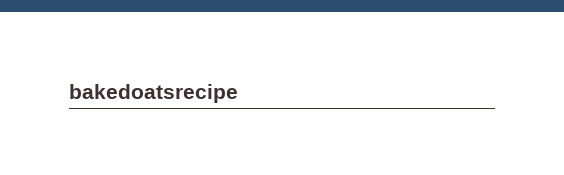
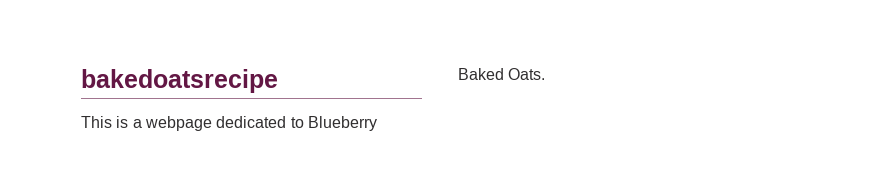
(238, 93) none -> [81,116,377,131] [458,68,546,80] // This is a webpage dedicated to Blueberry Baked Oats.

